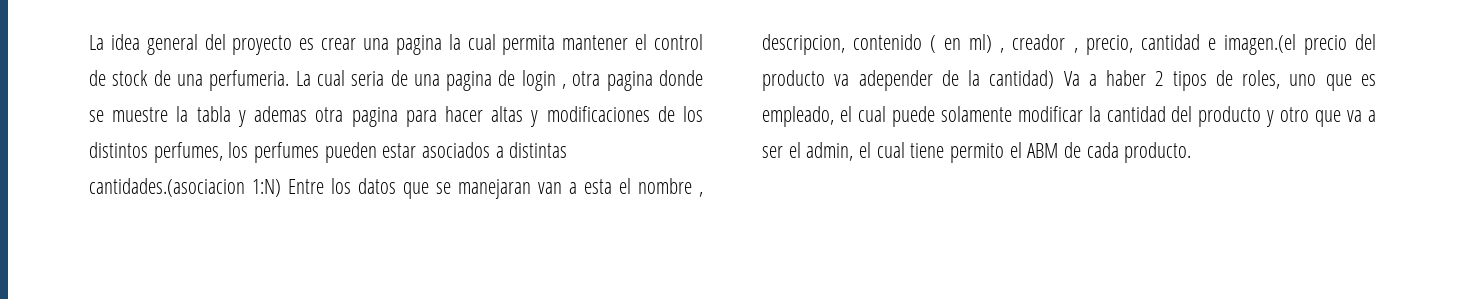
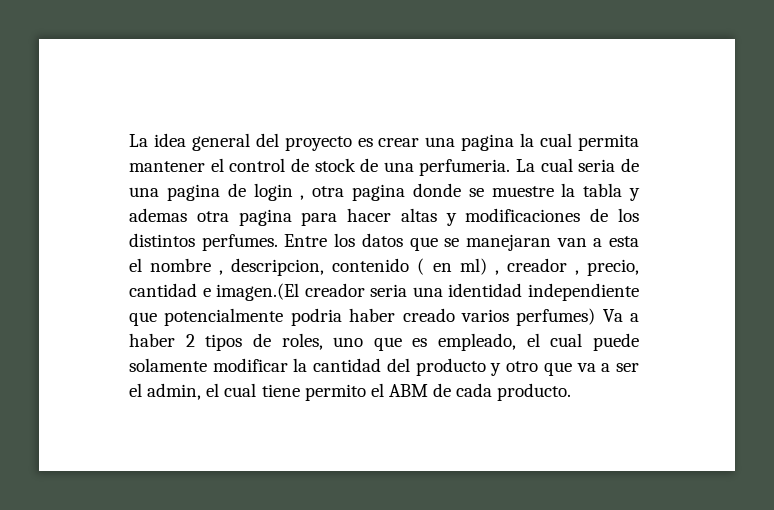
[153,142,568,163] [89,178,281,197] perfumes, los perfumes pueden estar asociados a distintas cantidades.(asociacion 1:N) -> [201,234,278,251] perfumes.
[1223,34,1376,55] [762,70,1055,91] imagen.(el precio del producto va adepender de la cantidad) -> [216,283,639,301] [129,308,596,326] imagen.(El creador seria una identidad independiente que potencialmente podria haber creado varios perfumes)

